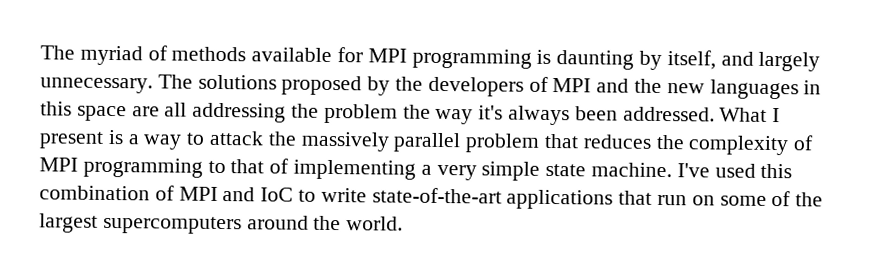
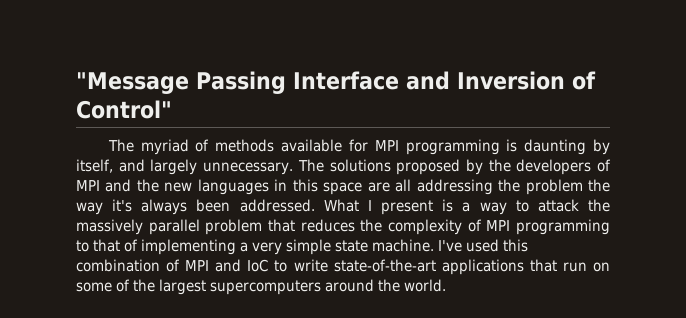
(40, 52) none -> [76,71,596,94] [76,100,172,119] "Message Passing Interface and Inversion of Control" //

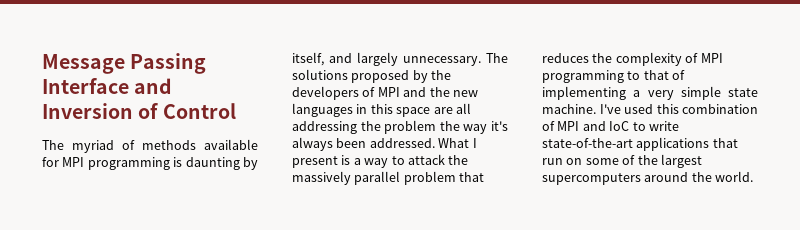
[76,72,189,94] "Message -> [42,54,125,74] Message
[76,100,172,119] Control" -> [162,103,236,119] Control

